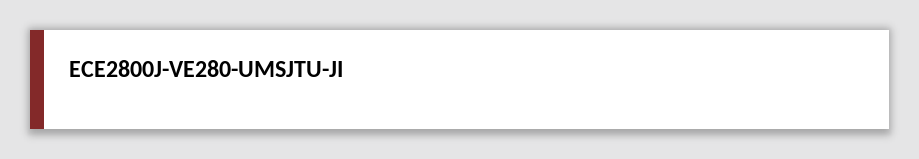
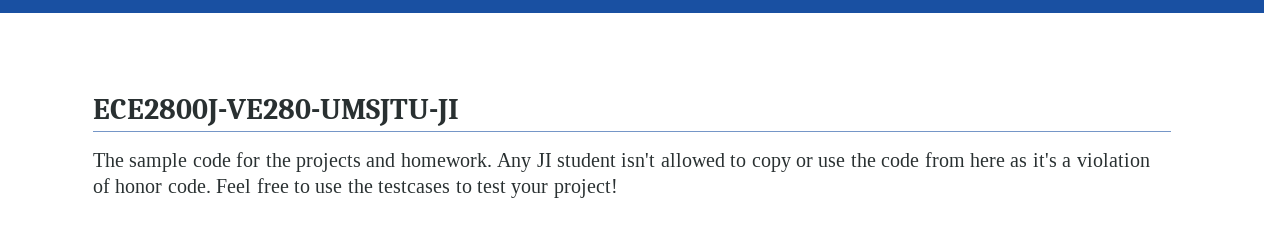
(343, 68) none -> [93,152,1150,172] [93,178,618,198] // The sample code for the projects and homework. Any JI student isn't allowed to copy or use the code from here as it's a violation of honor code. Feel free to use the testcases to test your project!

